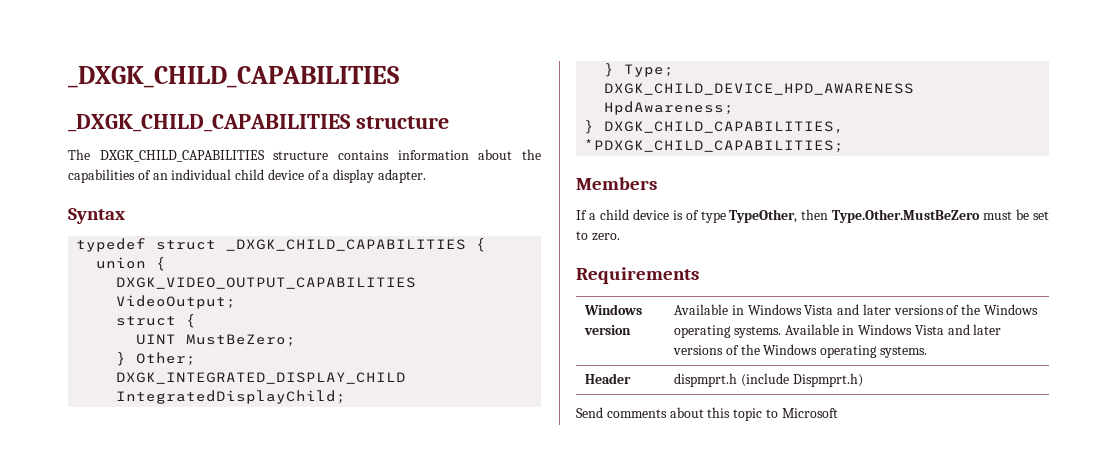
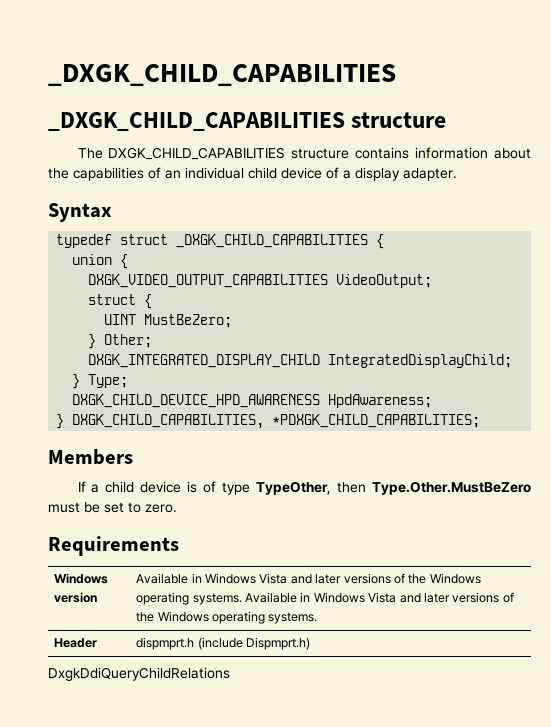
[576,407,838,421] Send comments about this topic to Microsoft -> [48,667,230,681] DxgkDdiQueryChildRelations

